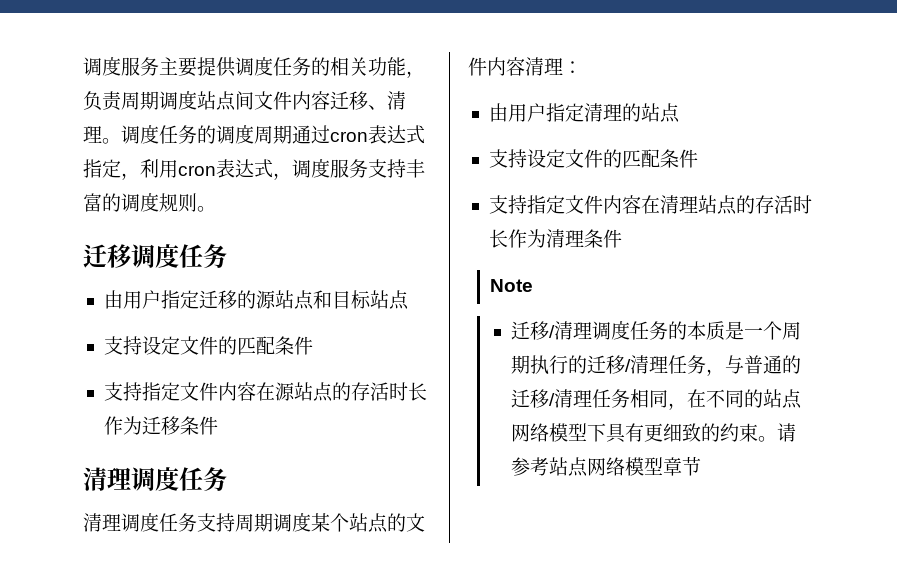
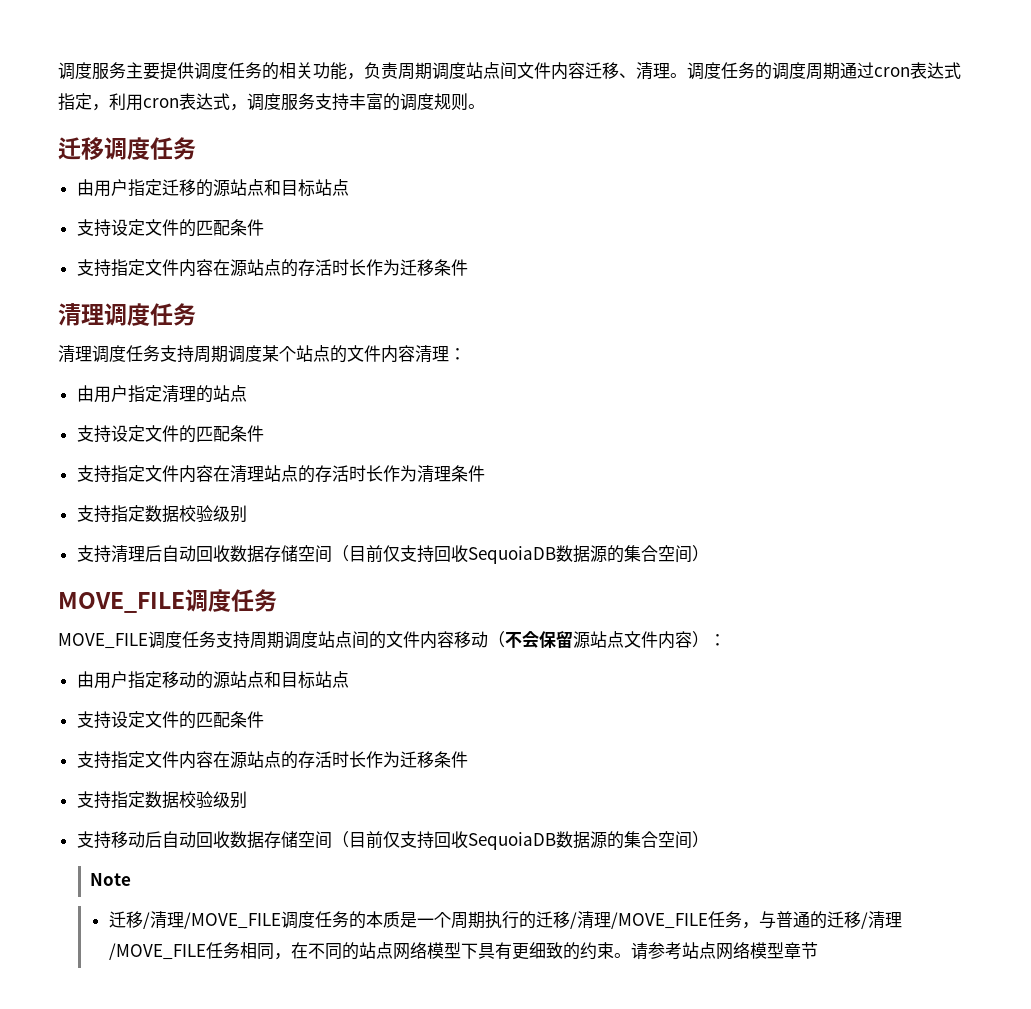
(622, 238) none -> [76,505,247,523] [76,545,709,564] [58,589,277,613] [58,631,726,649] [76,671,349,689] [76,711,264,729] [76,751,468,769] [76,791,247,809] [76,831,709,850] // 支持指定数据校验级别 // 支持清理后自动回收数据存储空间（目前仅支持回收SequoiaDB数据源的集合空间） // MOVE_FILE调度任务 // MOVE_FILE调度任务支持周期调度站点间的文件内容移动（不会保留源站点文件内容）： // 由用户指定移动的源站点和目标站点 // 支持设定文件的匹配条件 // 支持指定文件内容在源站点的存活时长作为迁移条件 // 支持指定数据校验级别 // 支持移动后自动回收数据存储空间（目前仅支持回收SequoiaDB数据源的集合空间）
(593, 330) none -> [183,912,281,929] /MOVE_FILE
(669, 364) none -> [610,912,708,929] /MOVE_FILE
(593, 398) none -> [108,943,206,960] /MOVE_FILE

